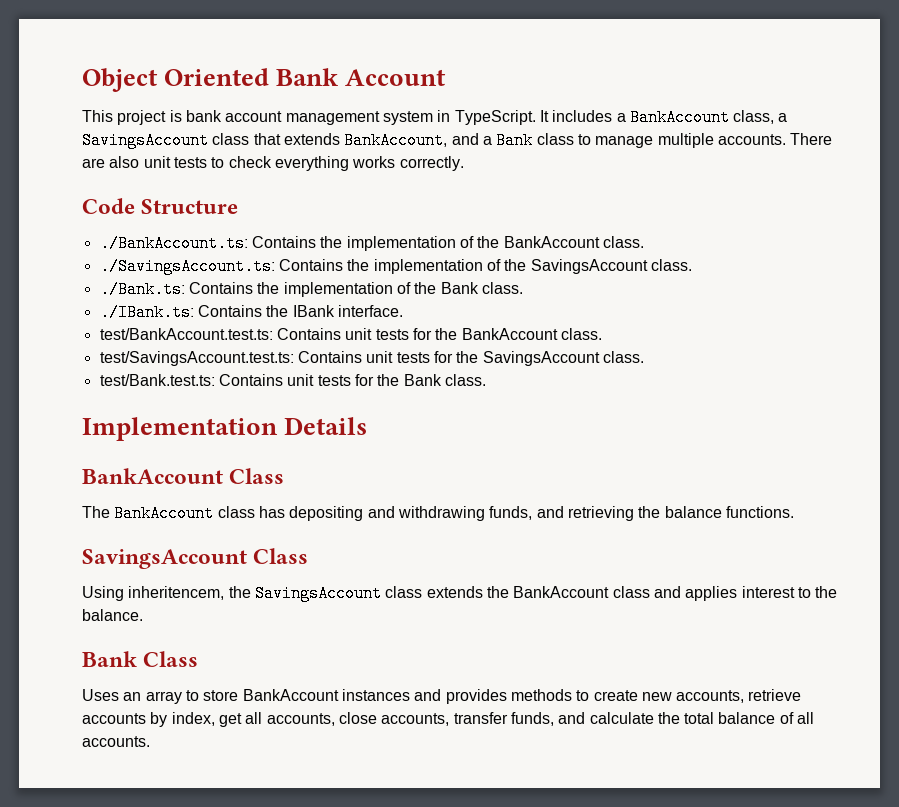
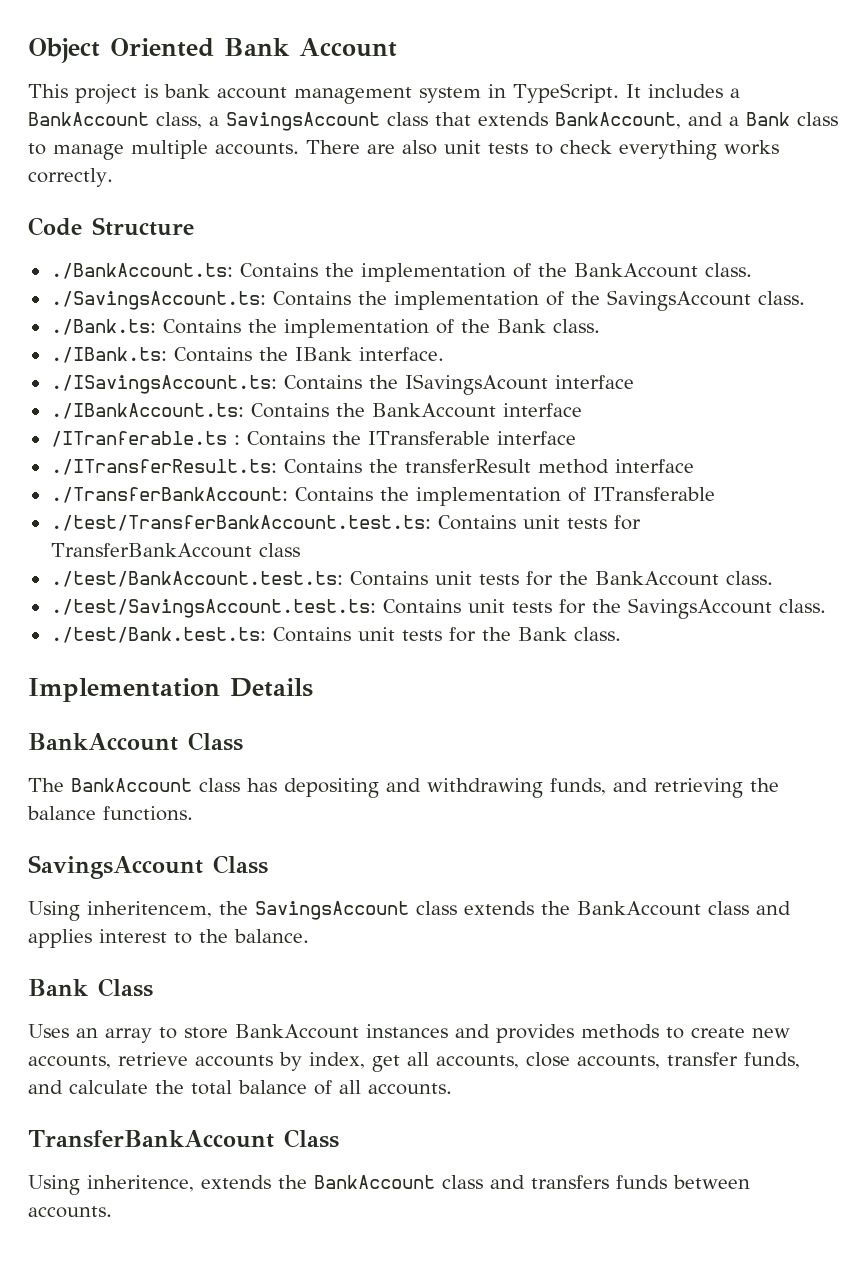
[99,328,273,340] test/BankAccount.test.ts: -> [50,374,634,395] [50,403,582,419] [50,431,576,447] [50,459,694,475] [50,487,715,506] [50,515,641,531] [50,543,300,558] [50,571,343,587] ./ISavingsAccount.ts: Contains the ISavingsAcount interface // ./IBankAccount.ts: Contains the BankAccount interface // /ITranferable.ts : Contains the ITransferable interface // ./ITransferResult.ts: Contains the transferResult method interface // ./TransferBankAccount: Contains the implementation of ITransferable // ./test/TransferBankAccount.test.ts: Contains unit tests for TransferBankAccount class // ./test/BankAccount.test.ts:
[99,351,294,366] test/SavingsAccount.test.ts: -> [50,599,376,618] ./test/SavingsAccount.test.ts:
[99,374,215,386] test/Bank.test.ts: -> [50,627,266,643] ./test/Bank.test.ts:
(150, 741) none -> [28,1129,339,1148] [28,1175,750,1195] [28,1206,112,1218] // TransferBankAccount Class // Using inheritence, extends the BankAccount class and transfers funds between accounts.

